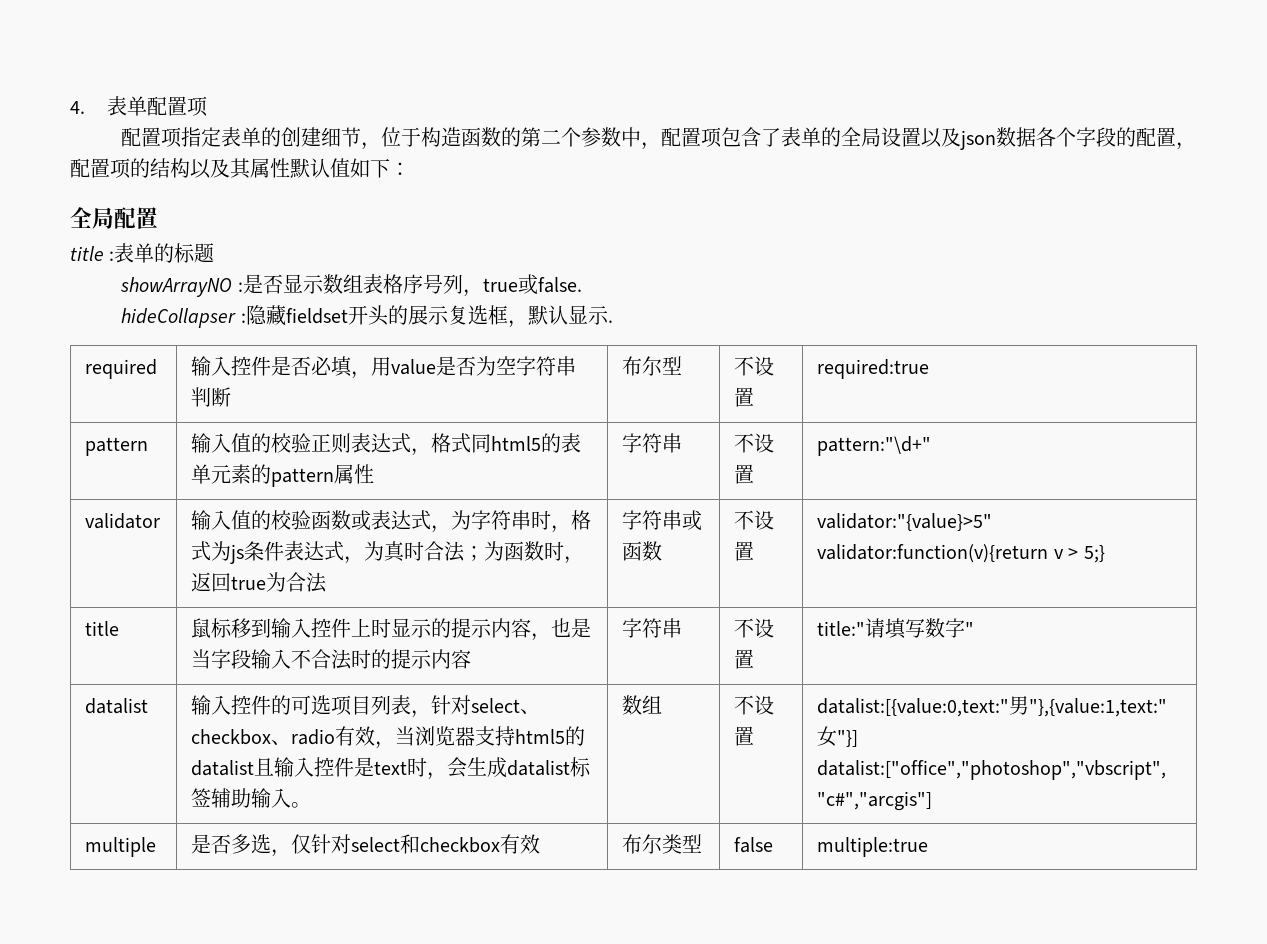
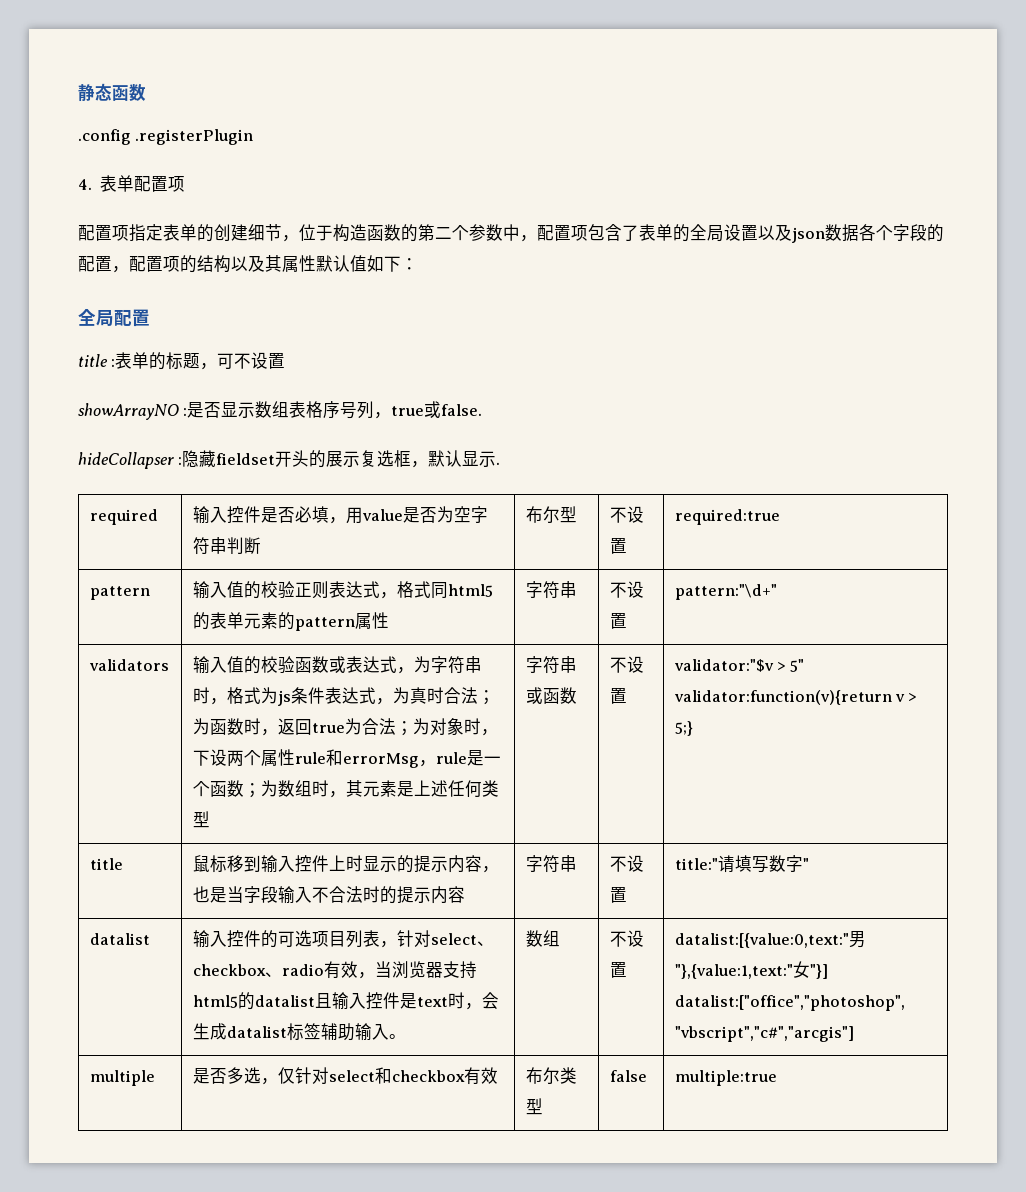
(70, 107) none -> [78,83,146,102] [78,129,254,145] 静态函数 // .config .registerPlugin //
(215, 253) none -> [200,352,286,370] ，可不设置
[85,513,161,529] validator -> [88,659,169,671] validators
(328, 582) none -> [395,718,498,736] [192,749,501,768] [192,780,499,798] [192,811,210,828] ；为对象时，下设两个属性rule和errorMsg，rule是一个函数；为数组时，其元素是上述任何类型
[817,513,993,531] validator:"{value}>5" -> [673,659,805,672] validator:"$v > 5"

